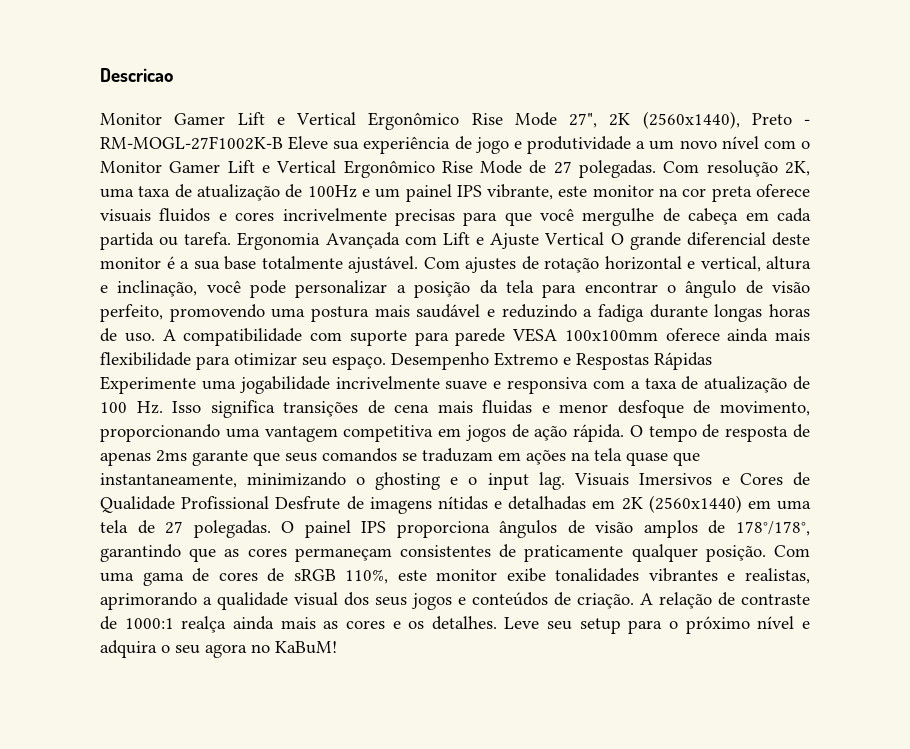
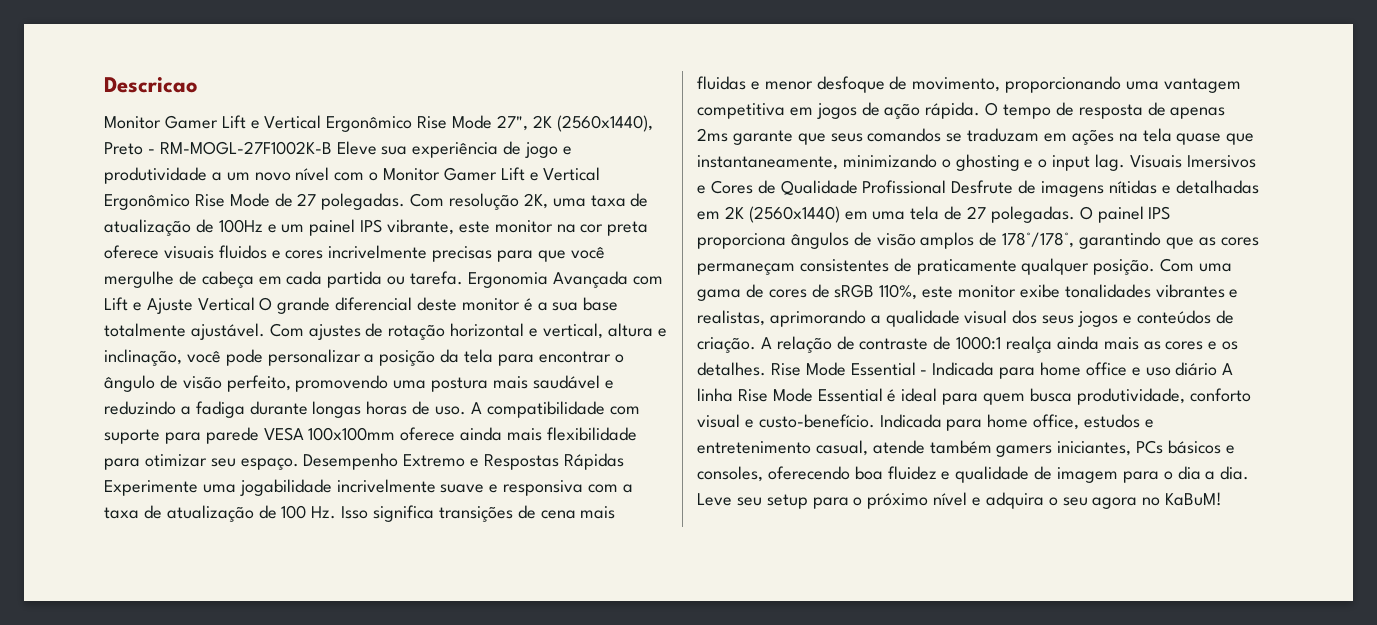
(497, 623) none -> [770,362,1234,379] [697,388,1251,405] [697,414,1154,431] [697,440,1235,457] [697,466,1250,483] Rise Mode Essential - Indicada para home office e uso diário A linha Rise Mode Essential é ideal para quem busca produtividade, conforto visual e custo-benefício. Indicada para home office, estudos e entretenimento casual, atende também gamers iniciantes, PCs básicos e consoles, oferecendo boa fluidez e qualidade de imagem para o dia a dia.

